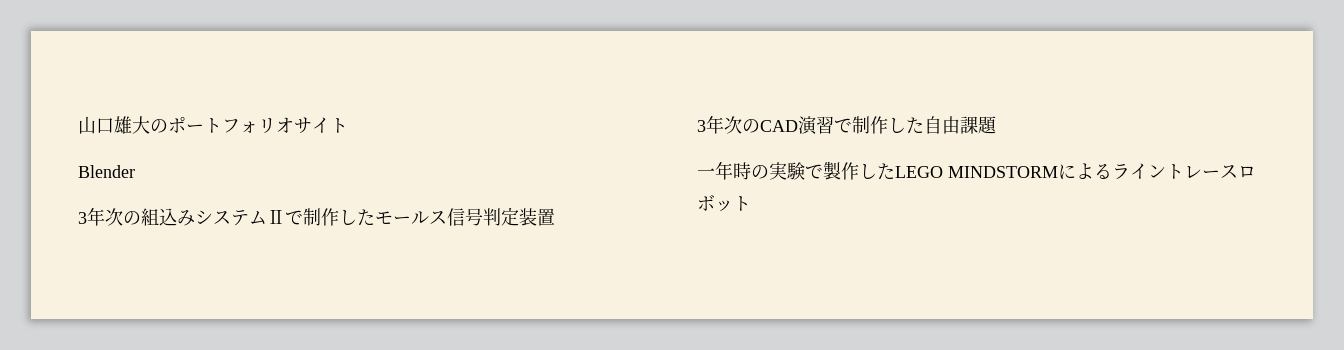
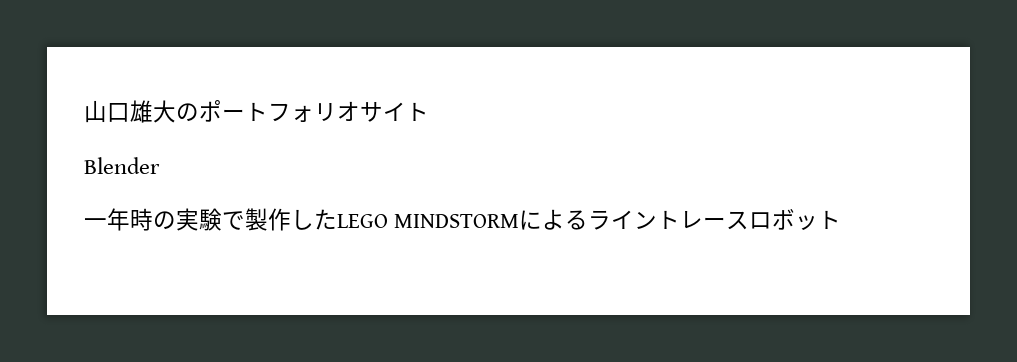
[78,207,555,226] [697,115,997,135] // 3年次の組込みシステムⅡで制作したモールス信号判定装置 // 3年次のCAD演習で制作した自由課題 -> (160, 165) none

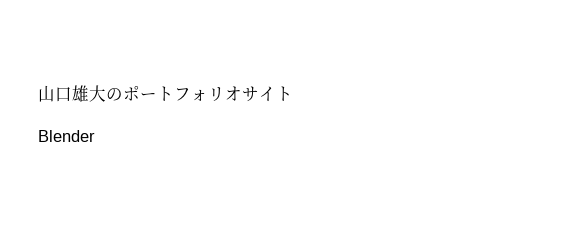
[84,208,842,231] // 一年時の実験で製作したLEGO MINDSTORMによるライントレースロボット -> (95, 136) none

